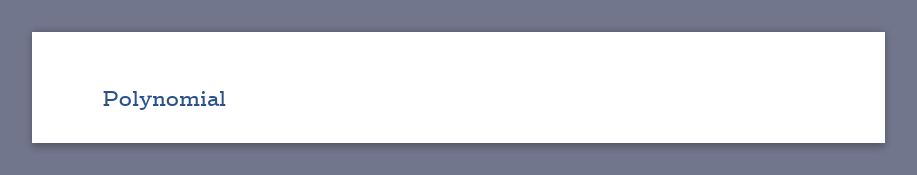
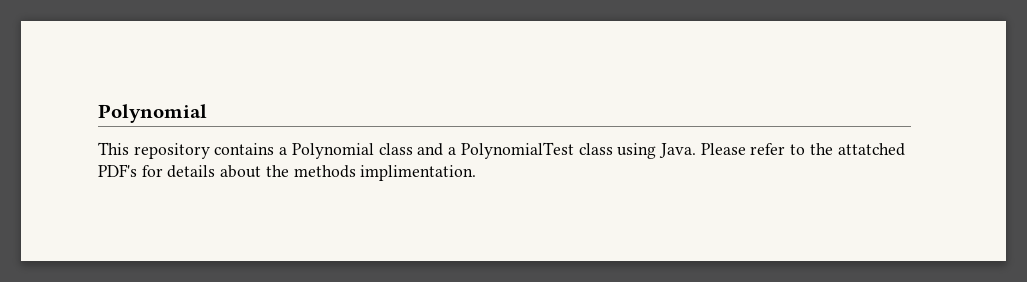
[102,91,226,110] Polynomial -> [98,104,207,123] [98,142,905,159] [98,164,477,181] Polynomial // This repository contains a Polynomial class and a PolynomialTest class using Java. Please refer to the attatched PDF's for details about the methods implimentation.

